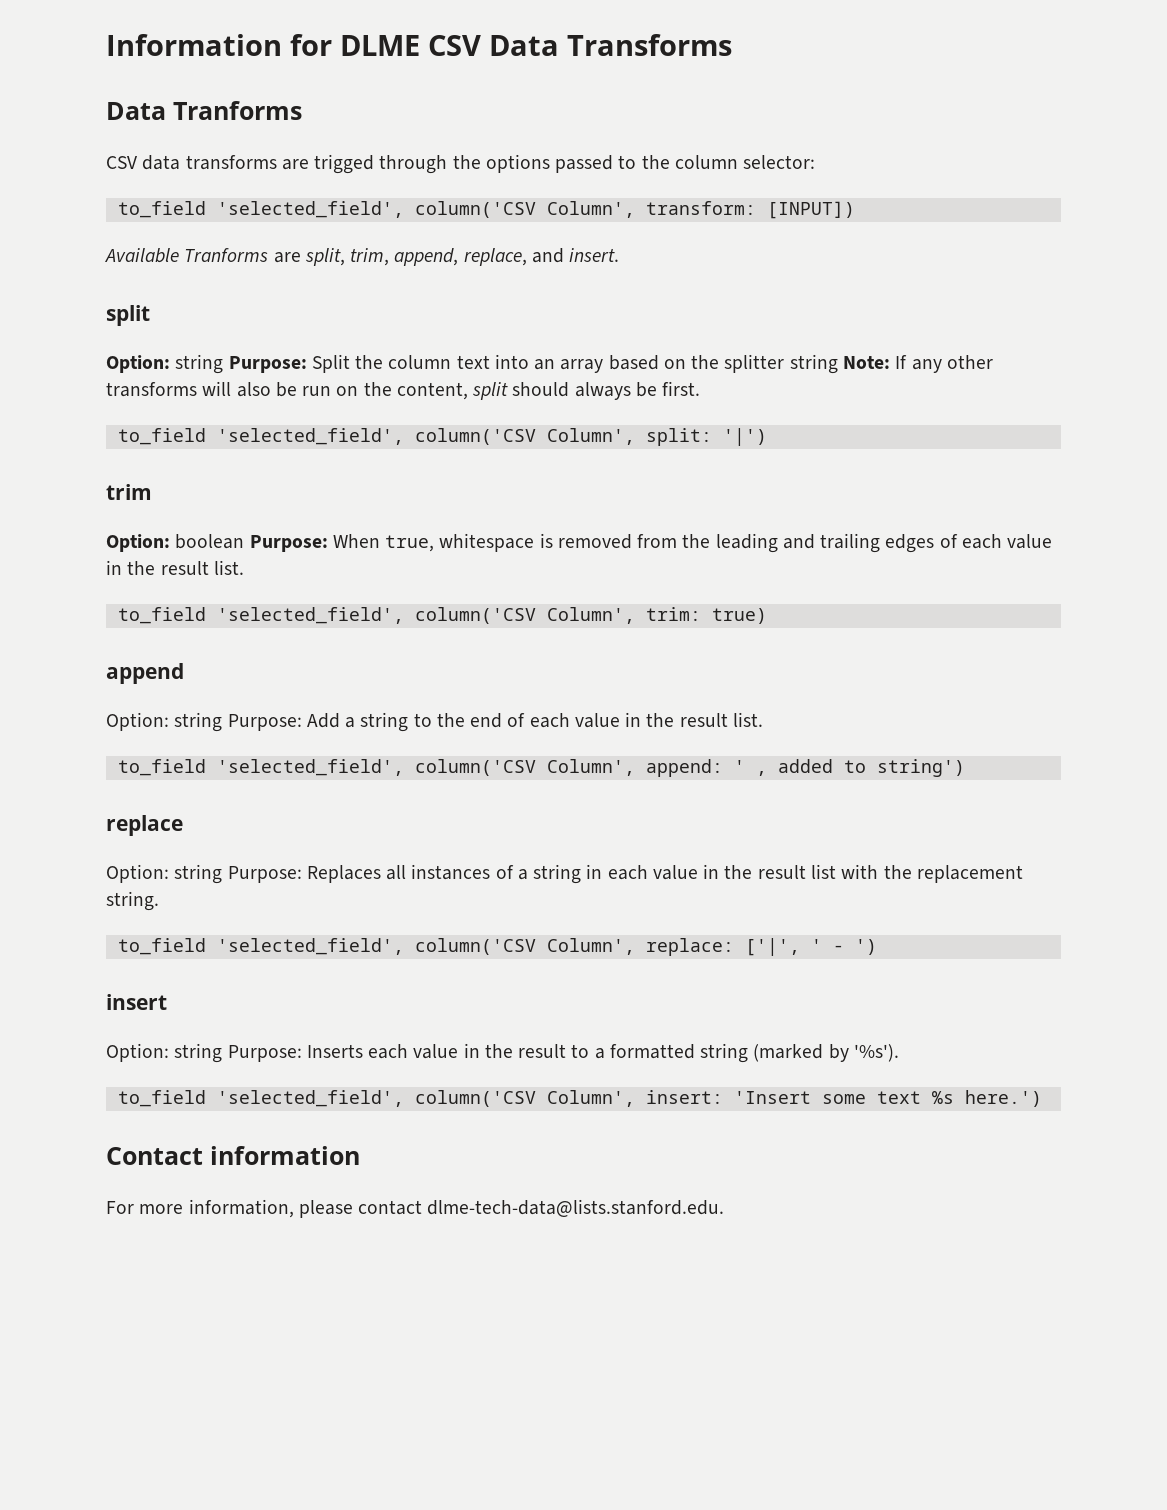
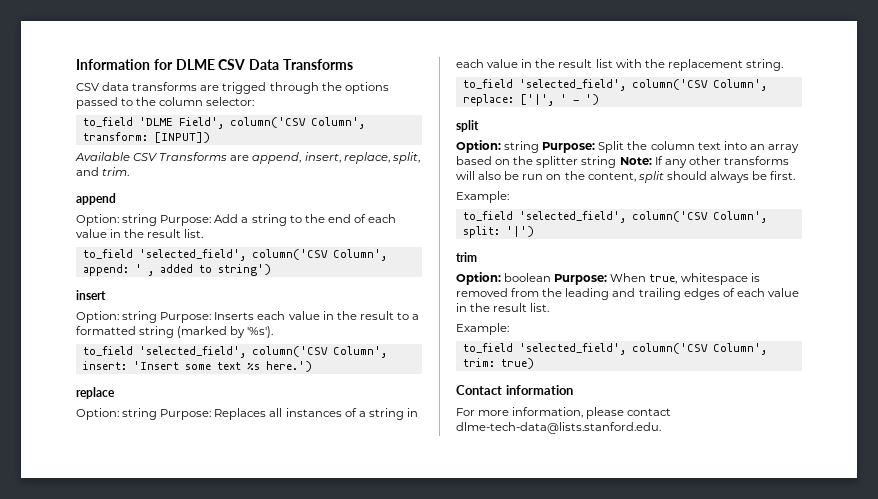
[106,101,302,120] // Data Tranforms -> (353, 64) none
[216,201,404,218] 'selected_field', -> [138,117,224,129] 'DLME Field',
[184,248,620,266] Tranforms are split, trim, append, replace, and insert. -> [133,152,420,164] [76,167,130,176] [76,193,116,205] [76,214,397,226] [76,229,204,238] [82,249,387,261] [82,264,271,276] [76,290,106,300] [76,311,420,323] [76,326,274,338] [82,346,387,358] [82,361,312,372] [76,387,115,399] [76,408,418,420] [456,59,783,71] [462,79,767,91] [462,94,599,106] CSV Transforms are append, insert, replace, split, and trim. // append // Option: string Purpose: Add a string to the end of each value in the result list. // to_field 'selected_field', column('CSV Column', append: ' , added to string') // insert // Option: string Purpose: Inserts each value in the result to a formatted string (marked by '%s'). // to_field 'selected_field', column('CSV Column', insert: 'Insert some text %s here.') // replace // Option: string Purpose: Replaces all instances of a string in each value in the result list with the replacement string. // to_field 'selected_field', column('CSV Column', replace: ['|', ' - ')
(701, 388) none -> [456,191,509,203] // Example:
(244, 567) none -> [456,323,509,335] // Example:
[106,663,184,684] [106,712,763,732] [117,759,965,777] [106,815,183,836] [106,864,1023,884] [106,891,159,911] [117,938,877,956] [106,994,167,1010] [106,1043,899,1063] [117,1090,1042,1107] // append // Option: string Purpose: Add a string to the end of each value in the result list. // to_field 'selected_field', column('CSV Column', append: ' , added to string') // replace // Option: string Purpose: Replaces all instances of a string in each value in the result list with the replacement string. // to_field 'selected_field', column('CSV Column', replace: ['|', ' - ') // insert // Option: string Purpose: Inserts each value in the result to a formatted string (marked by '%s'). // to_field 'selected_field', column('CSV Column', insert: 'Insert some text %s here.') -> (534, 363) none

